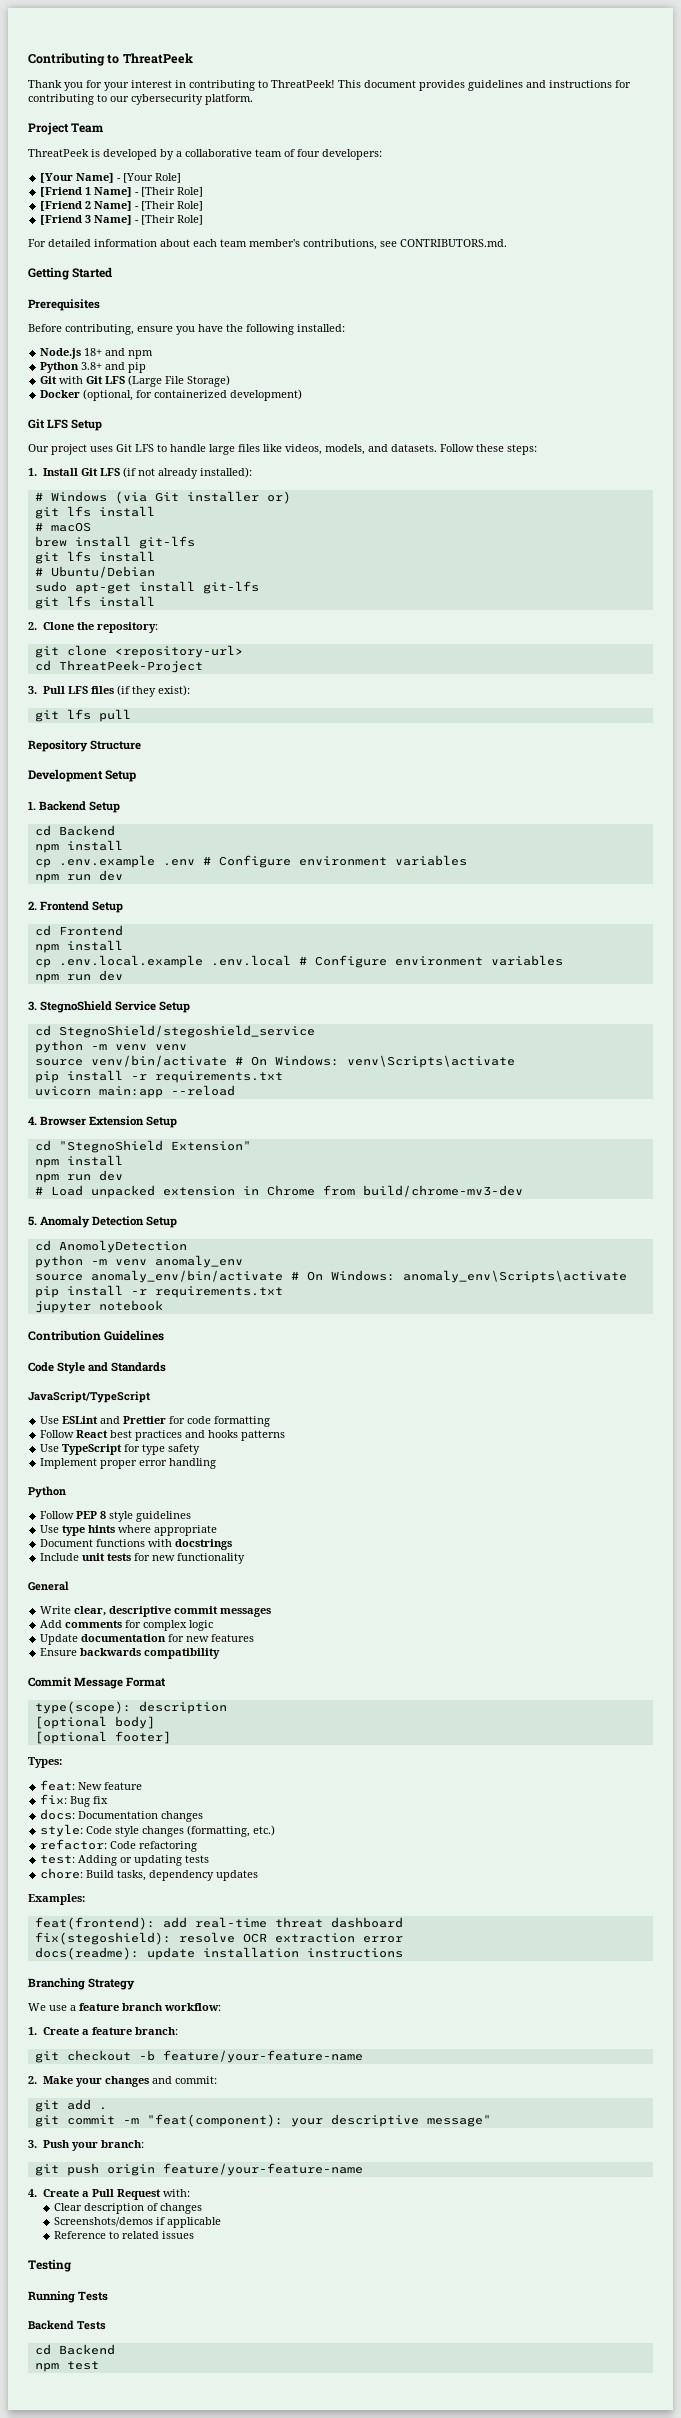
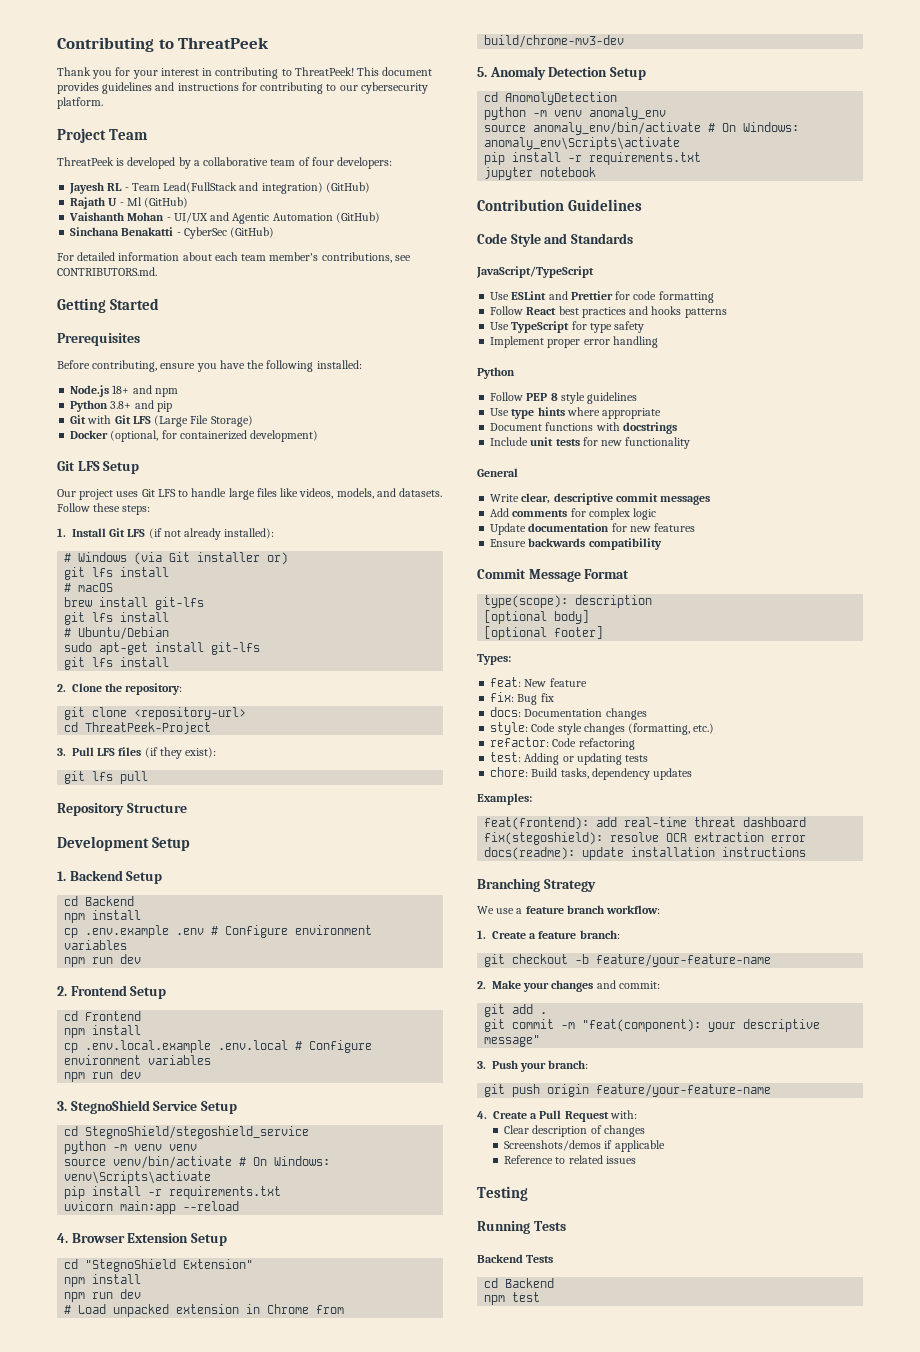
[40,173,182,183] [40,187,204,197] [40,201,204,211] [40,215,204,225] [Your Name] - [Your Role] // [Friend 1 Name] - [Their Role] // [Friend 2 Name] - [Their Role] // [Friend 3 Name] - [Their Role] -> [69,182,370,194] [70,197,189,209] [69,212,380,224] [70,227,275,239] Jayesh RL - Team Lead(FullStack and integration) (GitHub) // Rajath U - Ml (GitHub) // Vaishanth Mohan - UI/UX and Agentic Automation (GitHub) // Sinchana Benakatti - CyberSec (GitHub)

